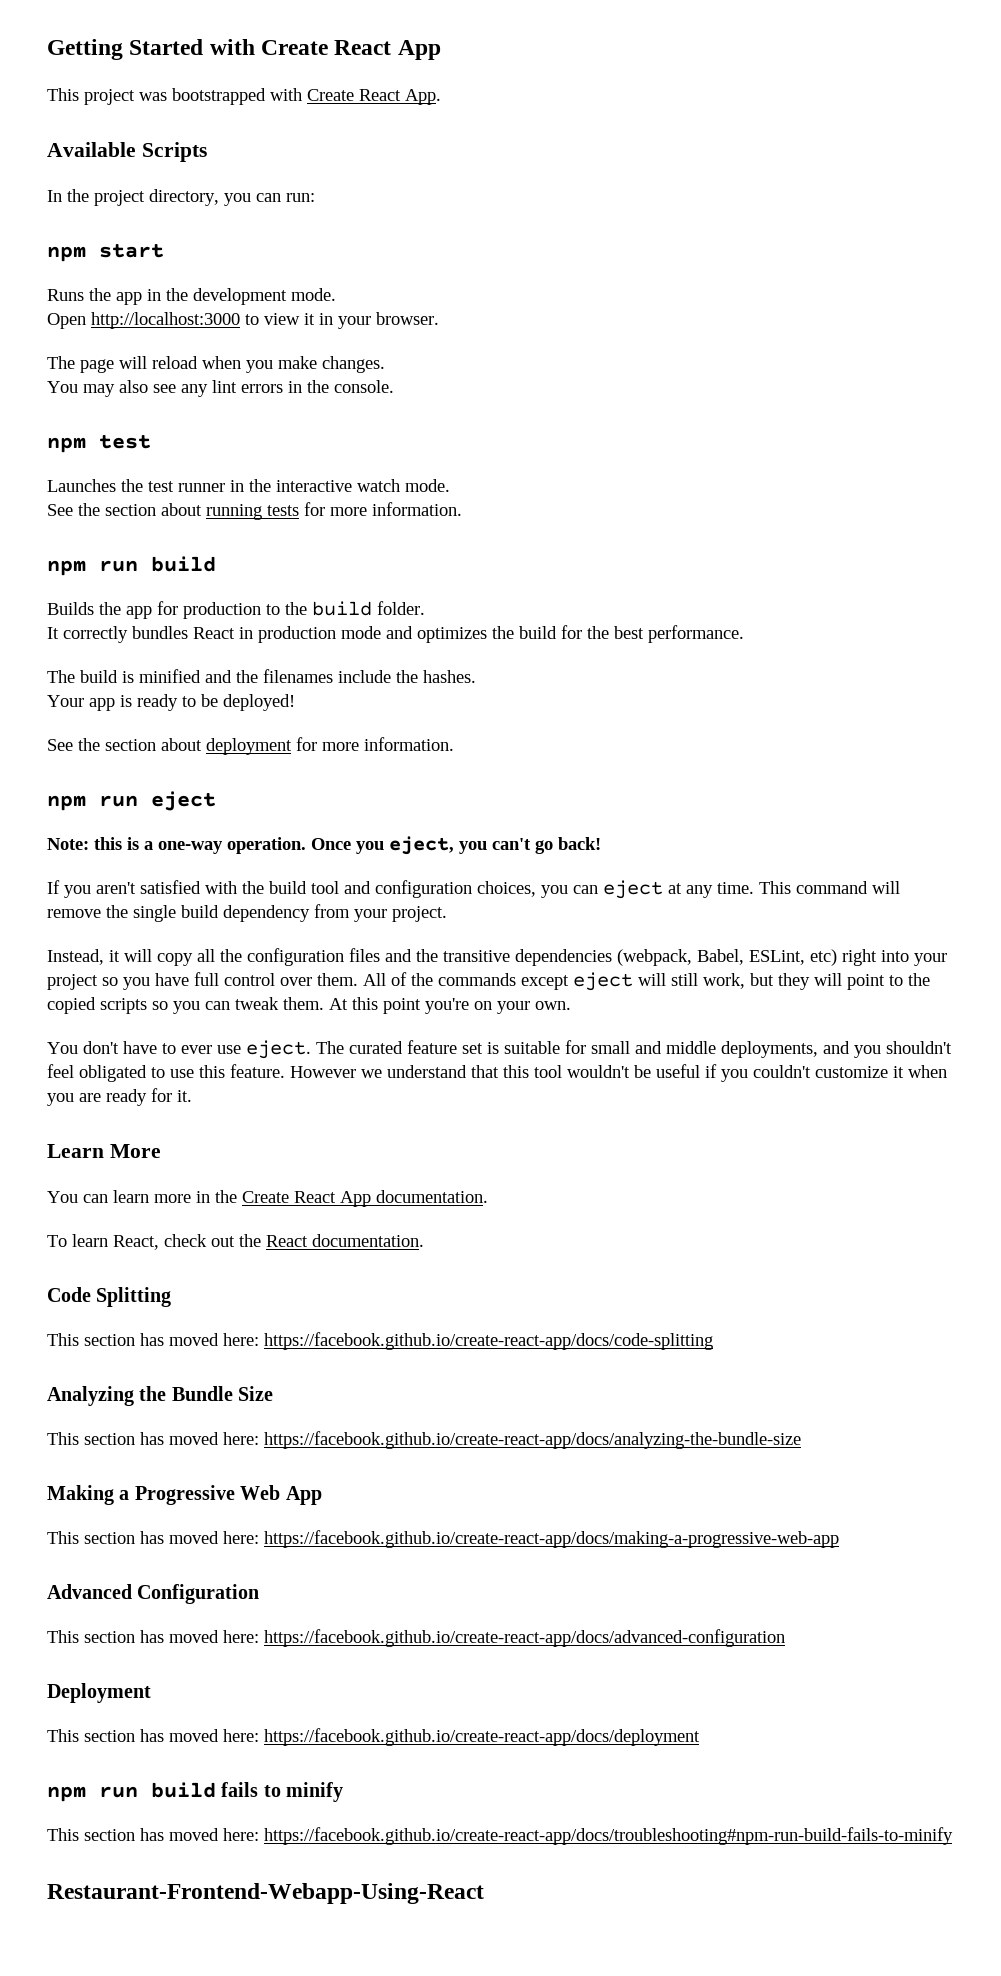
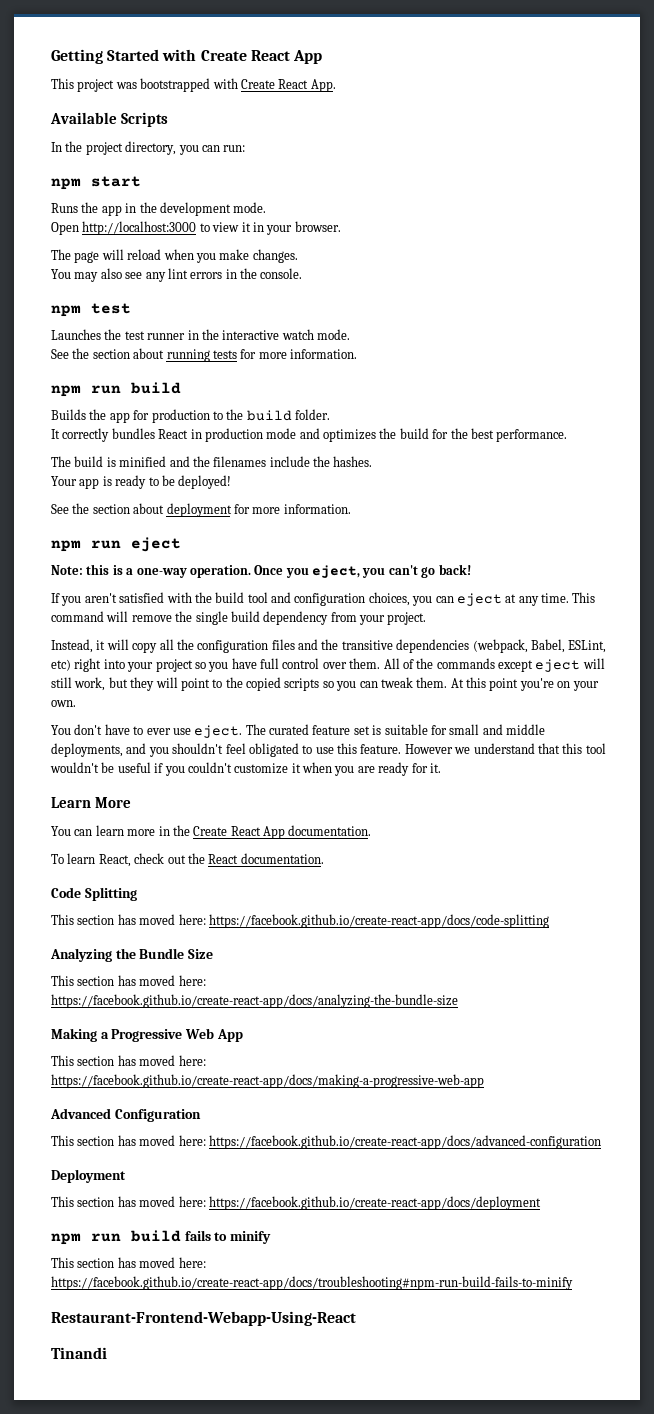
(484, 1893) none -> [51,1347,107,1359] // Tinandi

